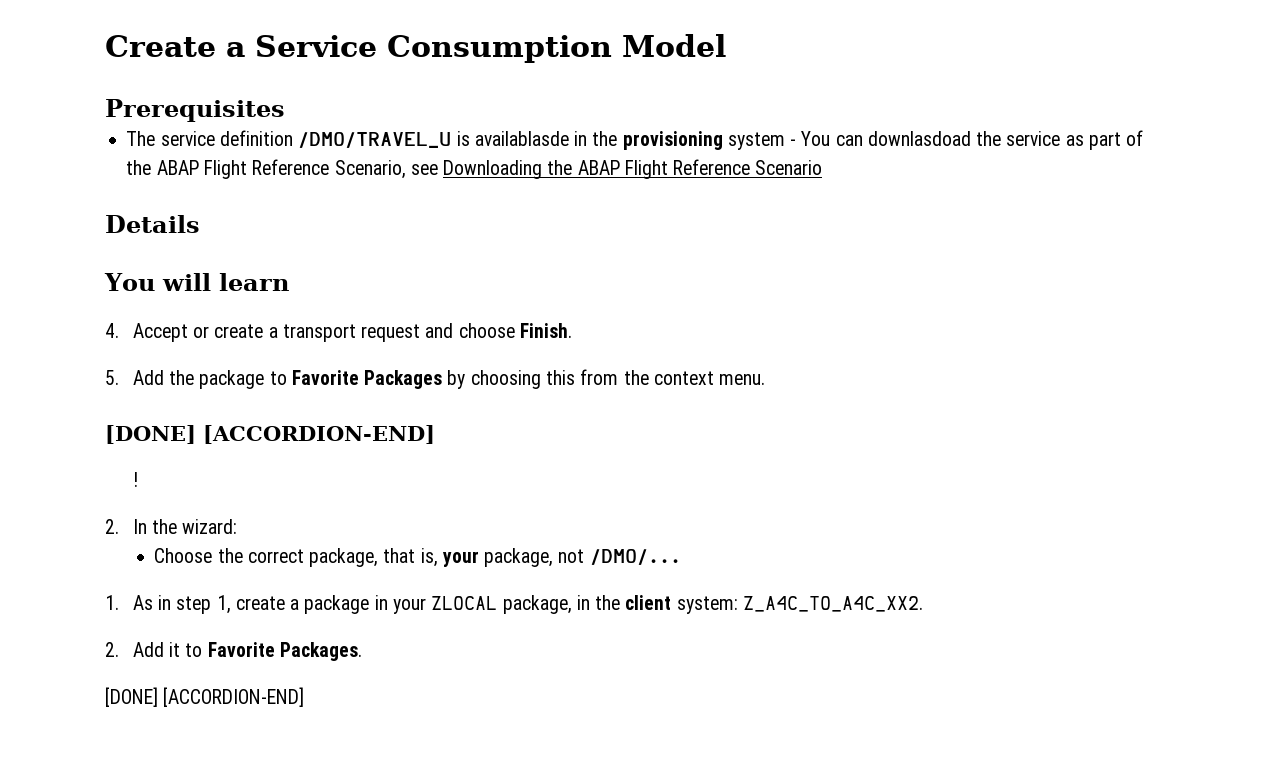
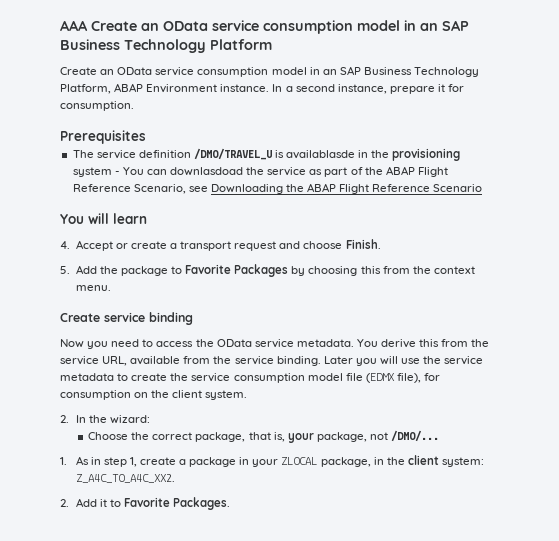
[105,34,726,63] Create a Service Consumption Model -> [60,20,469,34] [60,39,272,53] [60,66,480,77] [60,83,465,94] [60,101,134,111] AAA Create an OData service consumption model in an SAP Business Technology Platform // Create an OData service consumption model in an SAP Business Technology Platform, ABAP Environment instance. In a second instance, prepare it for consumption.
[105,215,200,233] // Details -> (483, 188) none
[105,425,435,444] [132,472,138,487] [DONE] [ACCORDION-END] // ! -> [60,312,193,325] [60,339,490,349] [60,356,484,366] [60,373,441,383] [60,390,248,400] Create service binding // Now you need to access the OData service metadata. You derive this from the service URL, available from the service binding. Later you will use the service metadata to create the service consumption model file (EDMX file), for consumption on the client system.
[105,687,305,707] // [DONE] [ACCORDION-END] -> (230, 503) none

